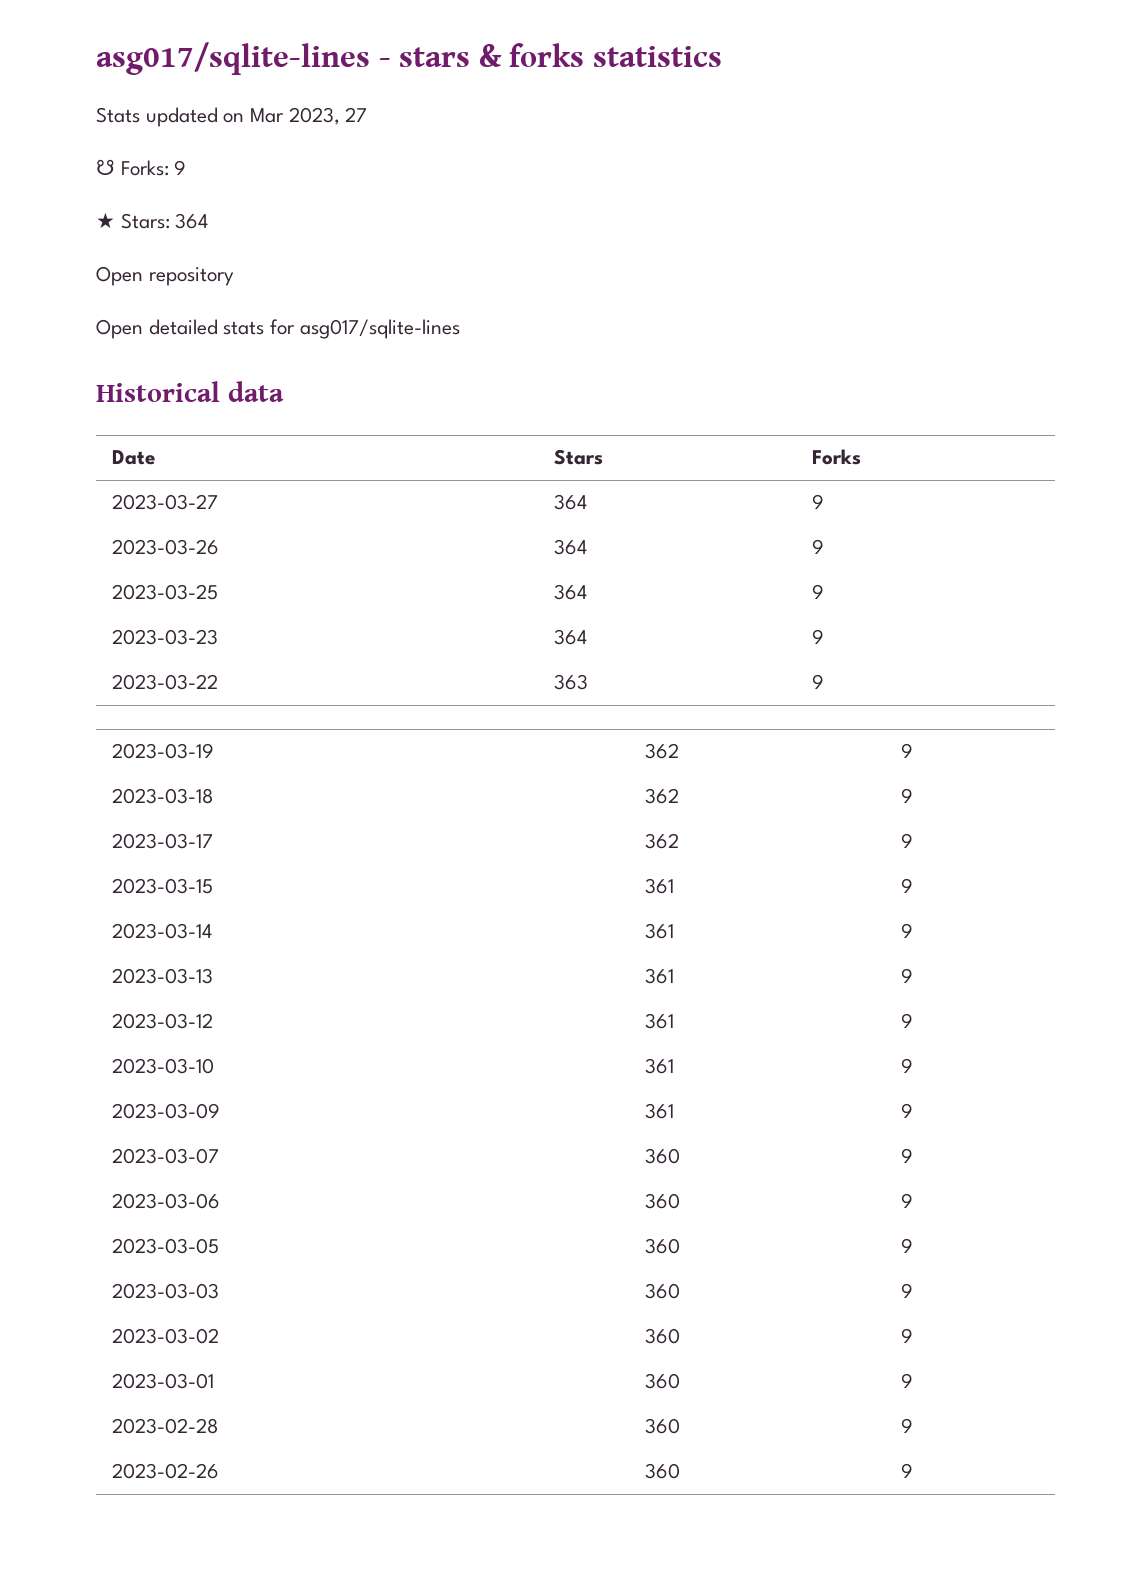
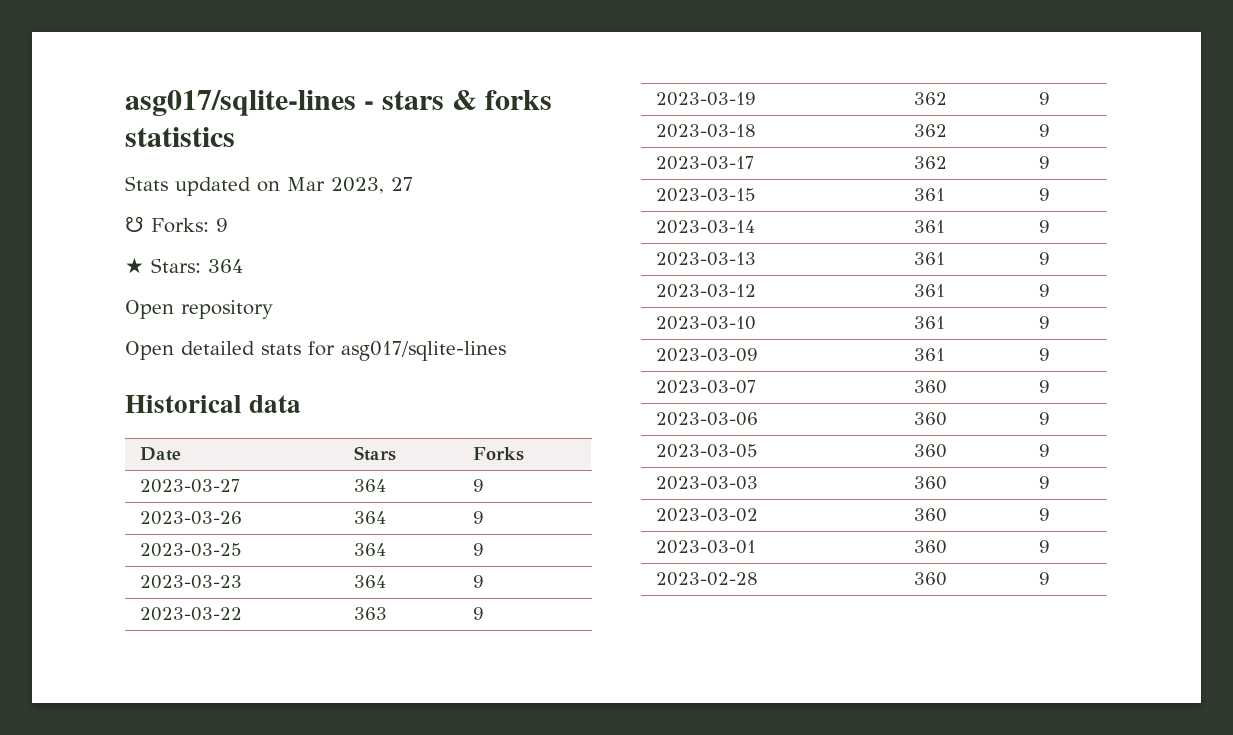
[111,1463,219,1479] [644,1463,680,1479] [900,1463,913,1478] // 2023-02-26 | 360 | 9 -> (1051, 578) none

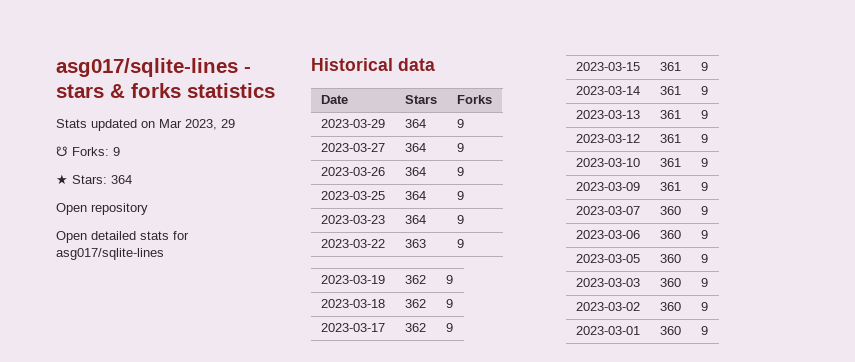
[391,177,413,191] 27 -> [221,119,235,128] 29
(525, 454) none -> [320,119,385,128] [404,119,426,128] [456,119,464,128] // 2023-03-29 | 364 | 9
[656,572,759,586] [914,572,948,586] [1039,572,1051,585] // 2023-02-28 | 360 | 9 -> (708, 330) none

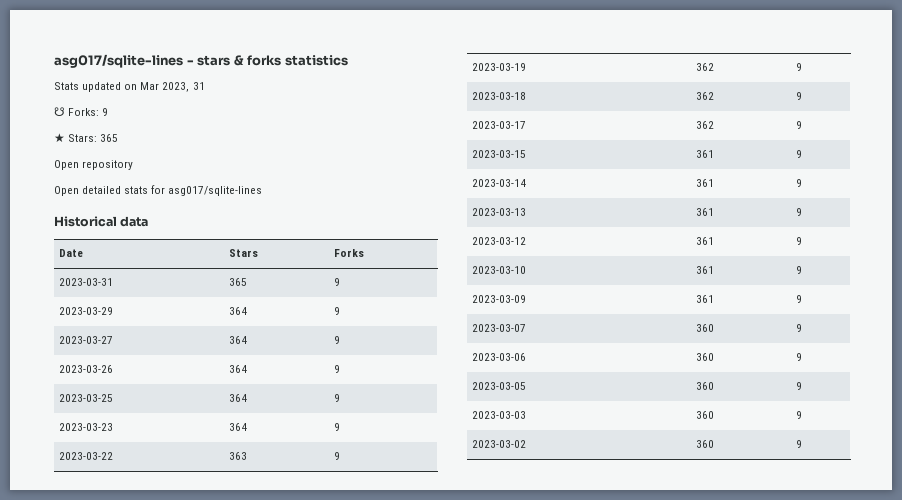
[221,119,235,128] 29 -> [192,82,205,90] 31
[111,175,132,184] 364 -> [100,134,119,142] 365
(492, 99) none -> [58,278,113,286] [228,278,247,286] [333,278,340,286] // 2023-03-31 | 365 | 9
[575,326,640,335] [659,326,681,335] [700,326,708,335] // 2023-03-01 | 360 | 9 -> (802, 444) none

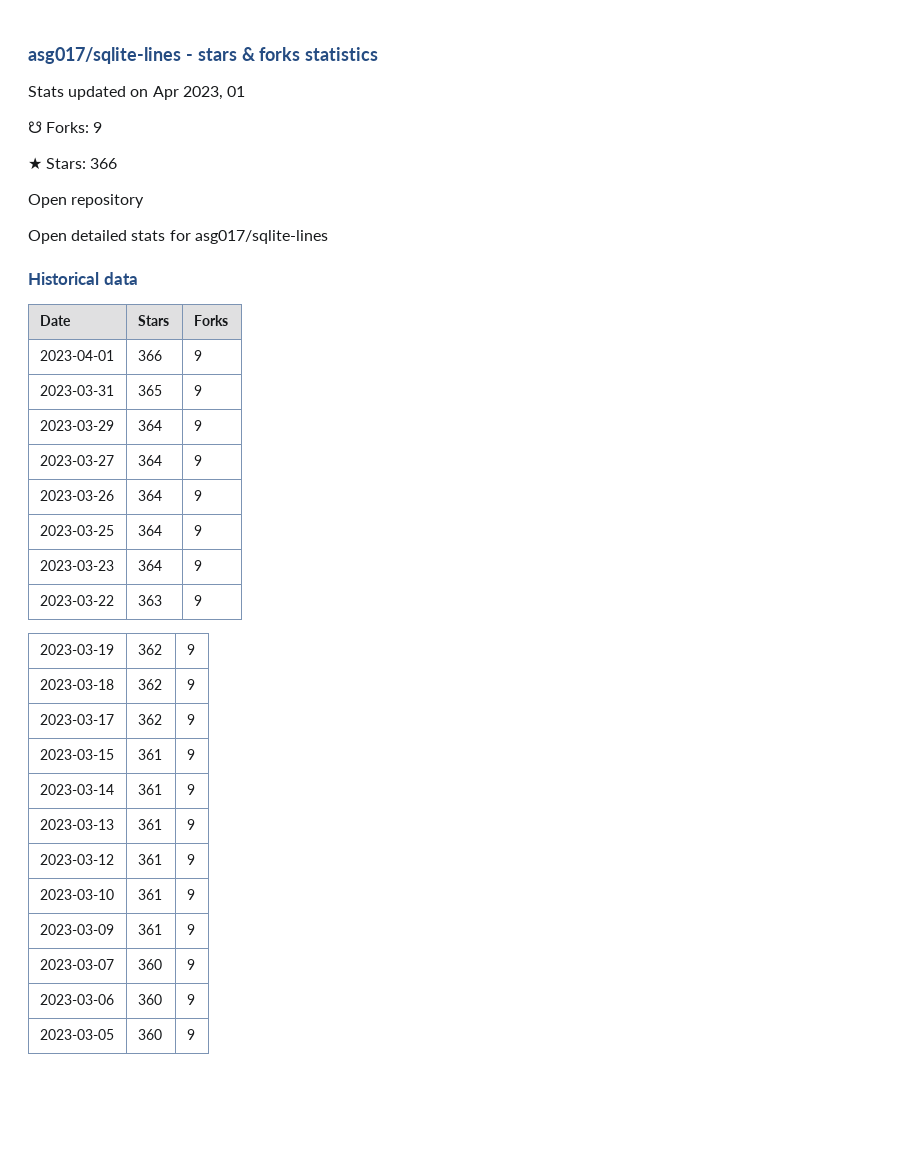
[140,82,205,92] Mar 2023, 31 -> [152,86,245,100] Apr 2023, 01
[100,134,119,142] 365 -> [90,158,118,169] 366
(364, 253) none -> [39,350,114,361] [137,350,162,361] [193,350,202,361] // 2023-04-01 | 366 | 9
[471,411,526,419] [695,411,714,419] [795,411,802,419] [471,440,526,448] [695,440,714,448] [795,440,802,448] // 2023-03-03 | 360 | 9 // 2023-03-02 | 360 | 9 -> (195, 1034) none

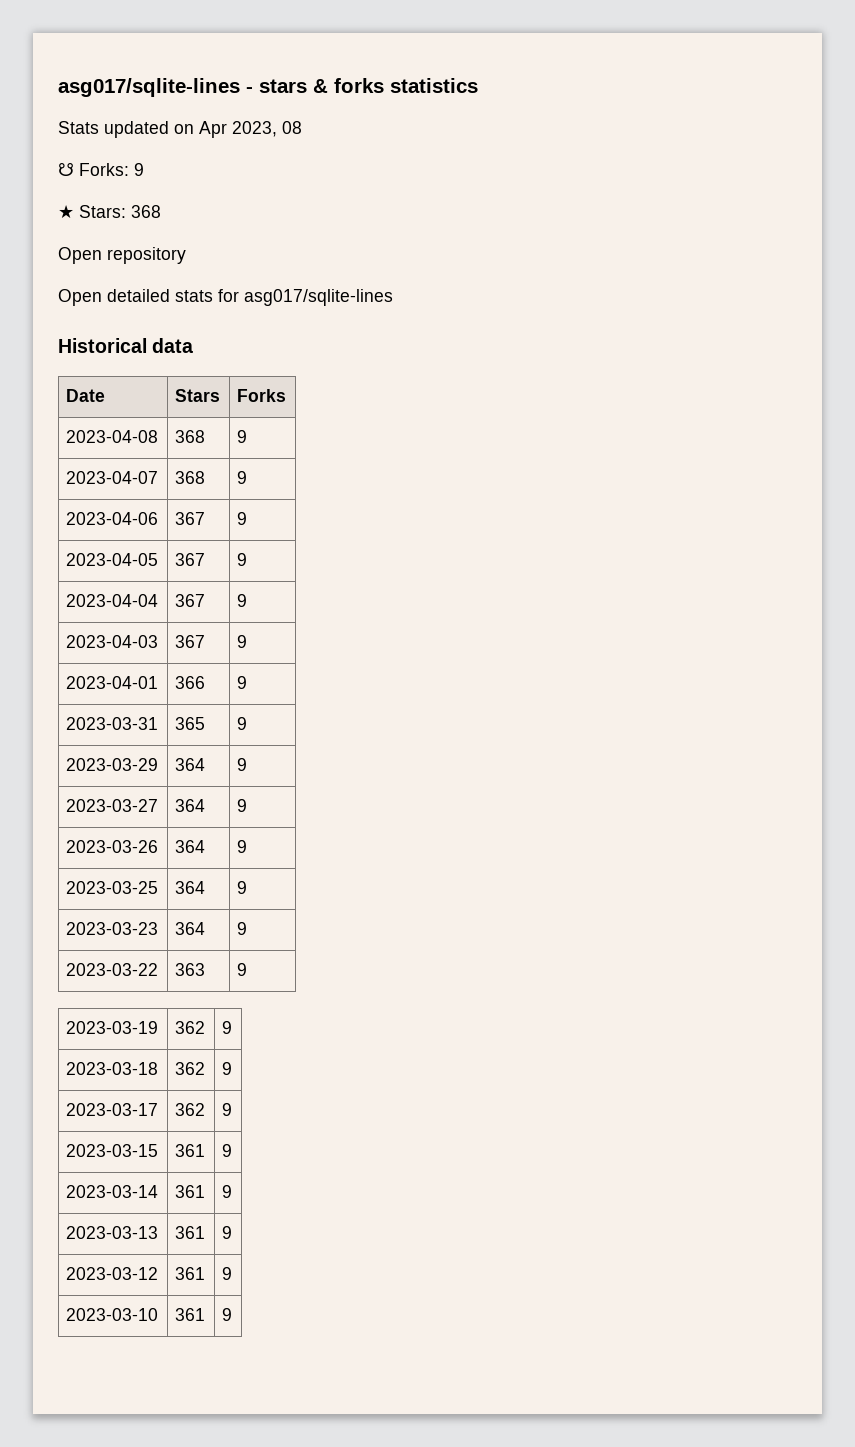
[226,86,245,97] 01 -> [282,121,302,134] 08
[90,158,118,169] 366 -> [131,205,161,218] 368
(228, 320) none -> [66,430,159,443] [175,430,206,443] [237,430,248,443] [66,471,159,484] [175,471,206,484] [237,471,248,484] [66,512,159,525] [175,512,206,525] [237,512,248,525] [66,553,159,566] [175,553,206,566] [237,553,248,566] [66,594,159,607] [175,594,206,607] [237,594,248,607] [66,635,159,648] [175,635,206,648] [237,635,248,648] // 2023-04-08 | 368 | 9 // 2023-04-07 | 368 | 9 // 2023-04-06 | 367 | 9 // 2023-04-05 | 367 | 9 // 2023-04-04 | 367 | 9 // 2023-04-03 | 367 | 9
[39,924,114,935] [137,924,162,935] [186,924,195,935] [39,959,114,970] [137,959,162,970] [186,959,195,970] [39,994,114,1005] [137,994,162,1005] [186,994,195,1005] [39,1029,114,1040] [137,1029,162,1040] [186,1029,195,1040] // 2023-03-09 | 361 | 9 // 2023-03-07 | 360 | 9 // 2023-03-06 | 360 | 9 // 2023-03-05 | 360 | 9 -> (233, 1314) none

